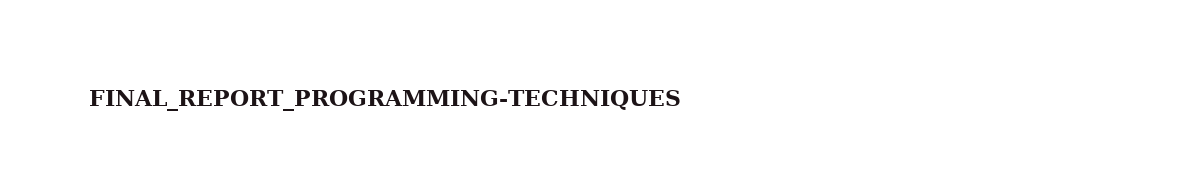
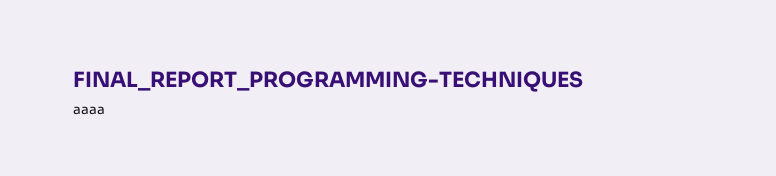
(681, 100) none -> [73,106,105,115] // aaaa

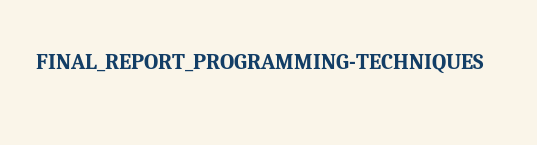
[73,106,105,115] // aaaa -> (484, 64) none

